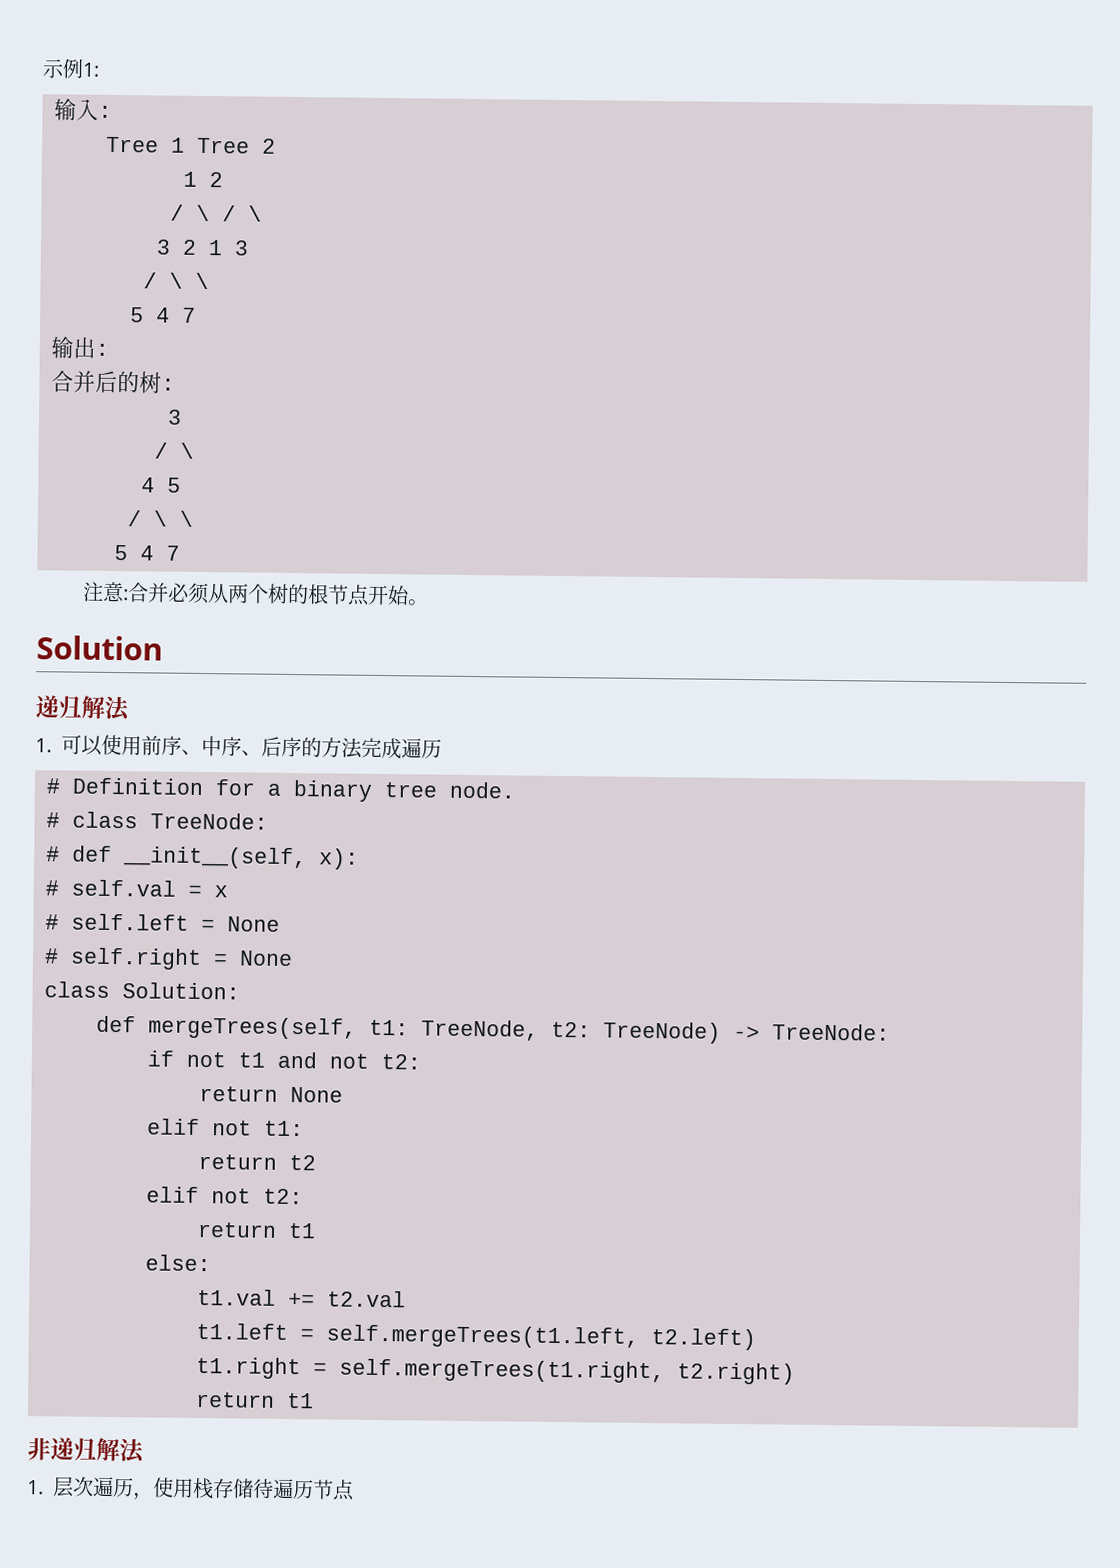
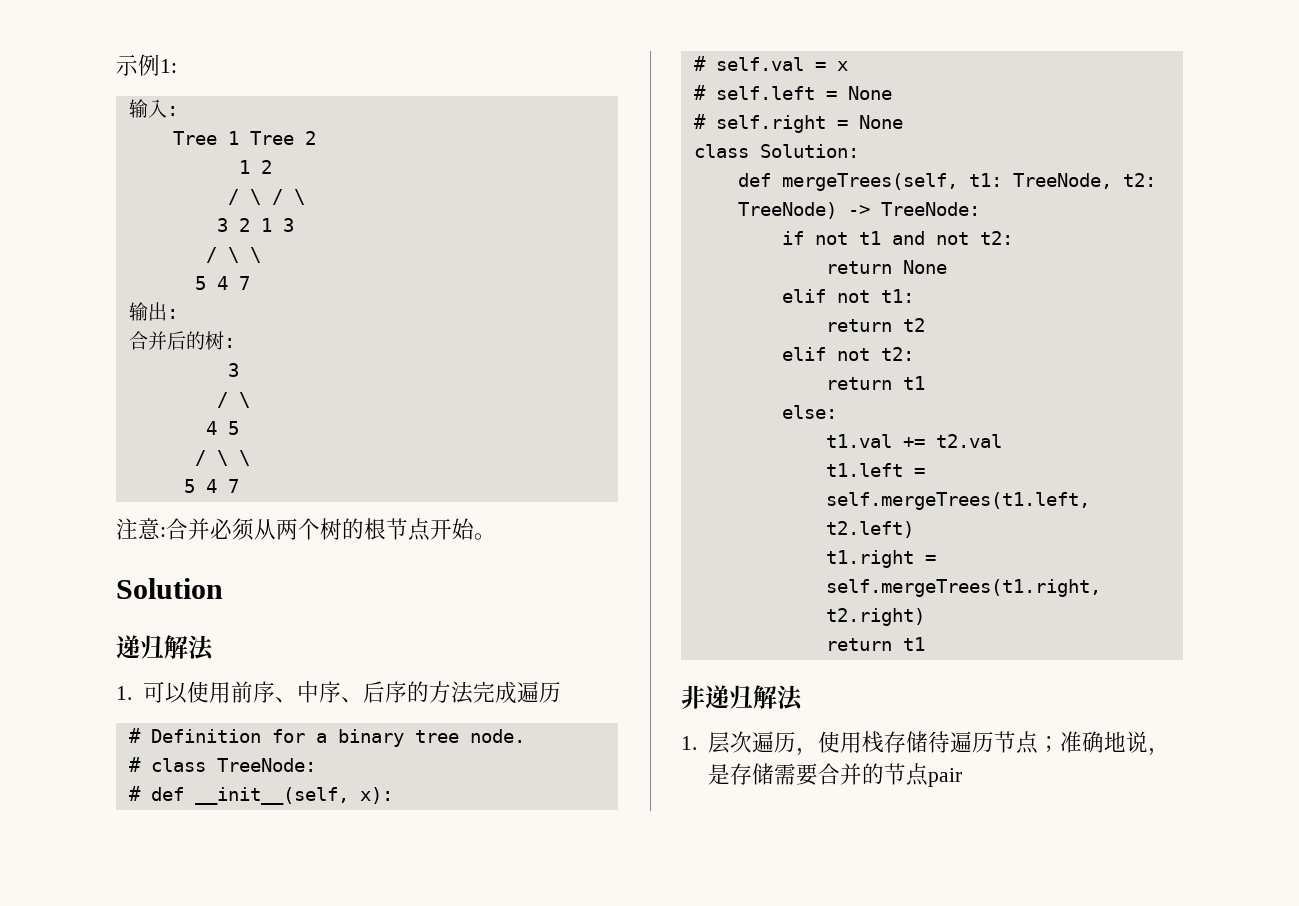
(356, 1490) none -> [1037,731,1170,756] [707,763,962,787] ；准确地说，是存储需要合并的节点pair

